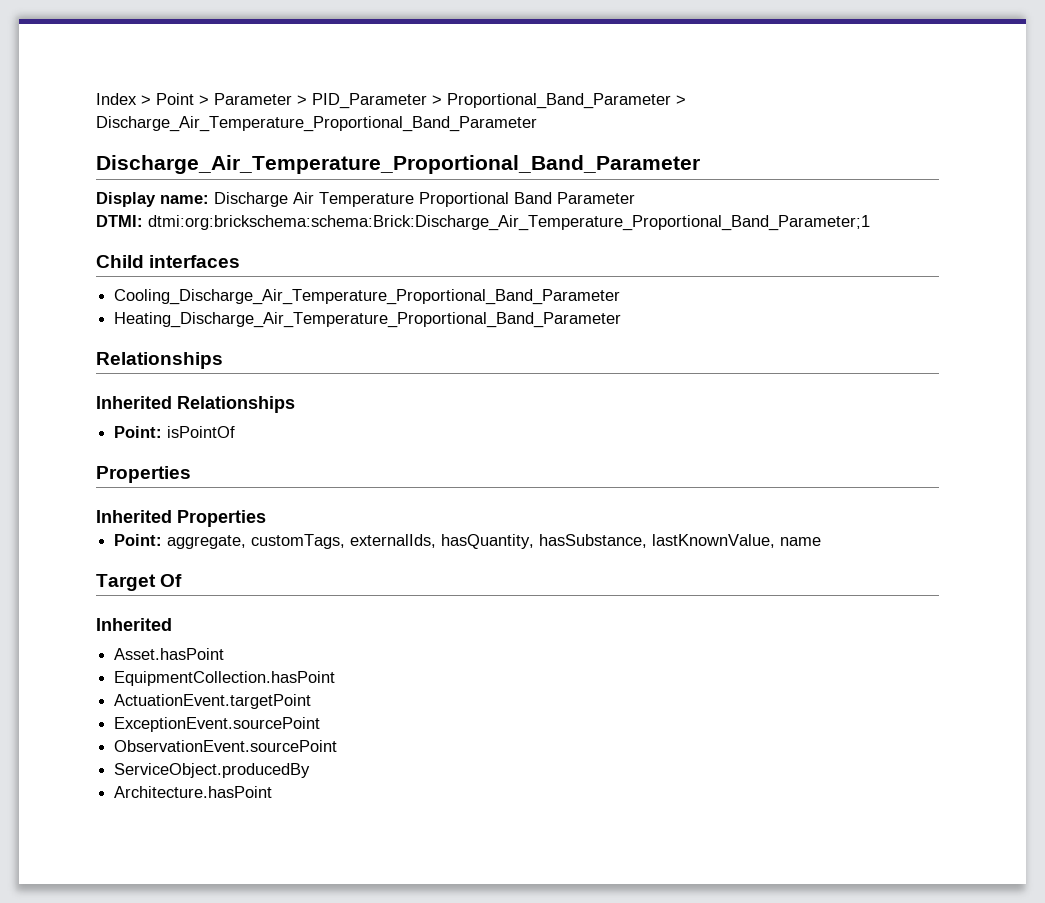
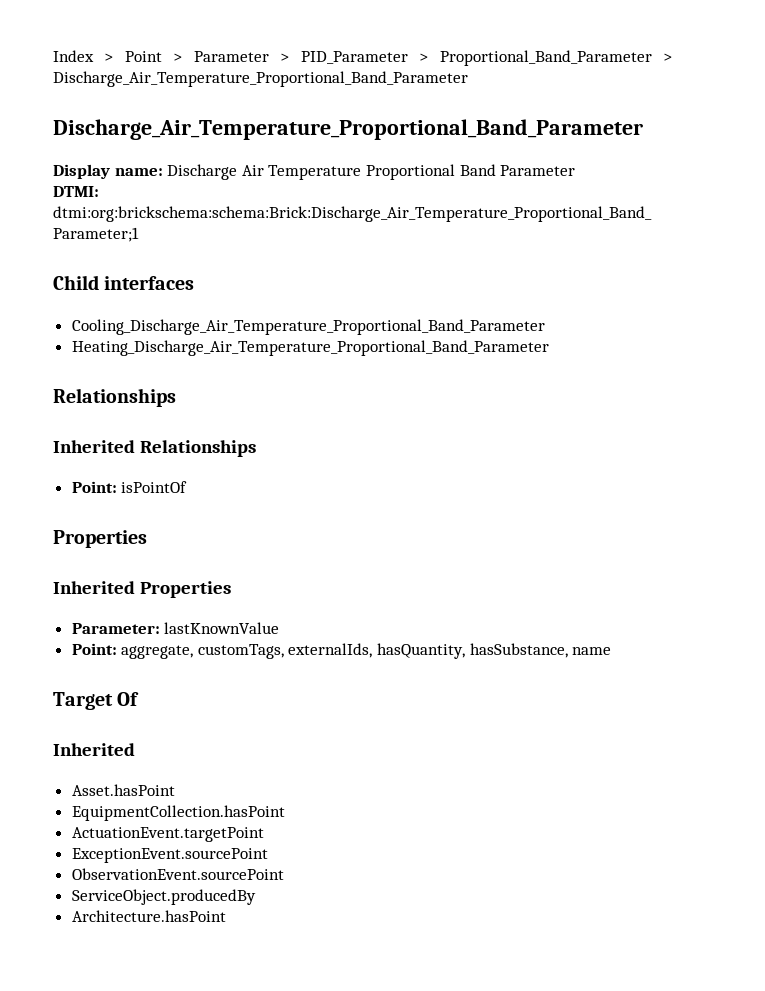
(266, 518) none -> [71,622,280,634] // Parameter: lastKnownValue
[652,534,776,548] lastKnownValue, -> (568, 650) none

